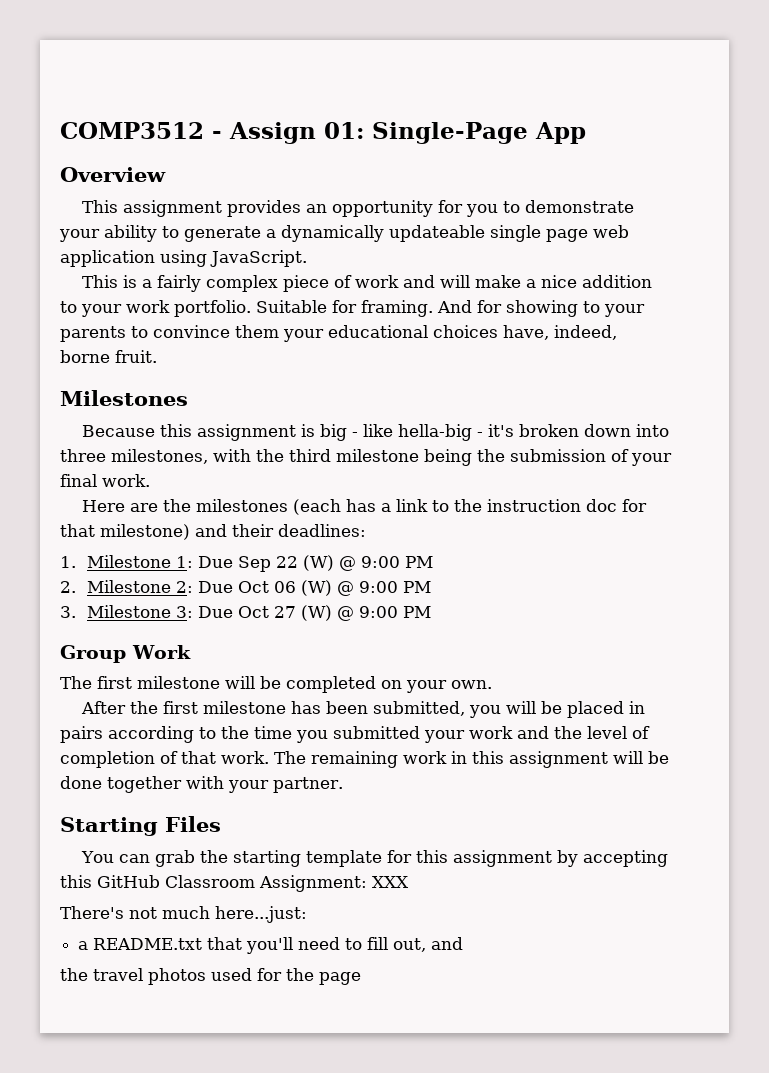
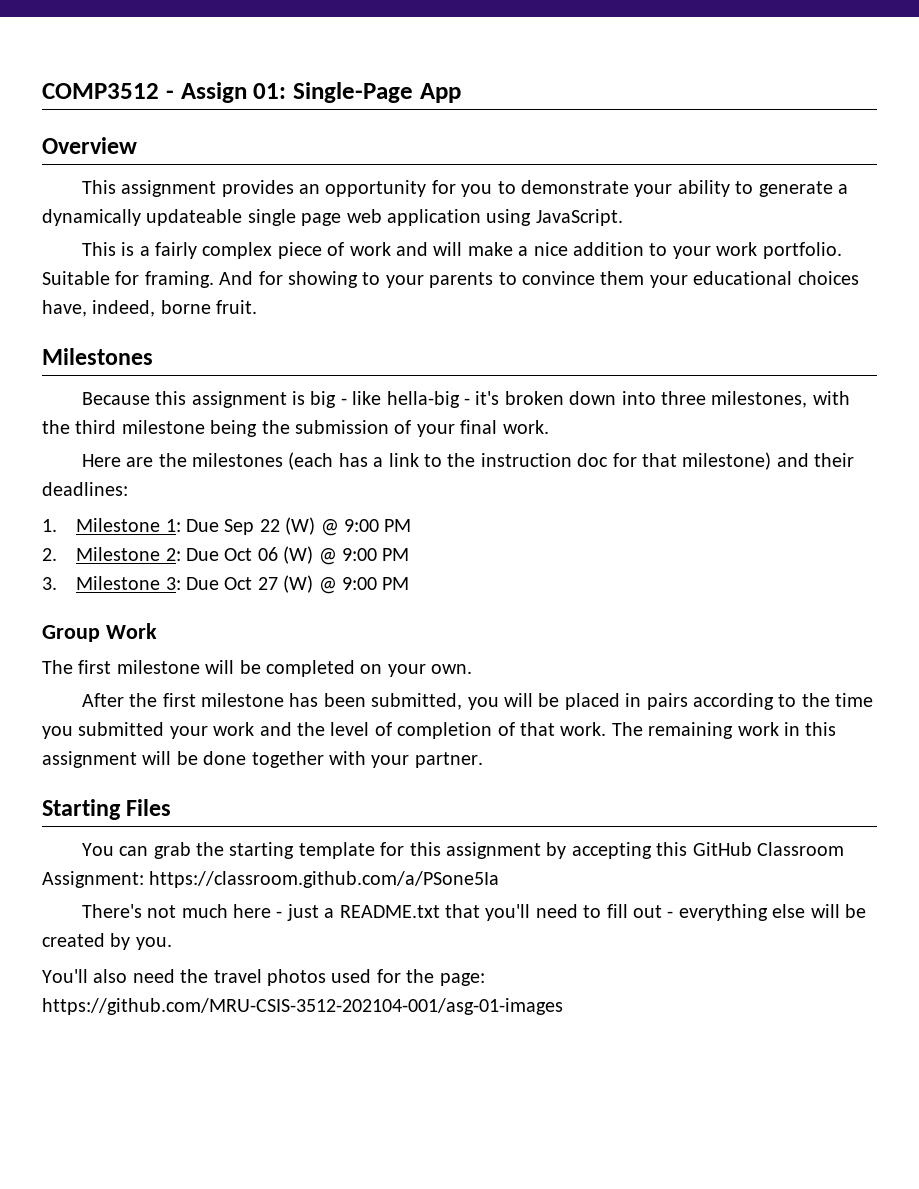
[372,876,409,888] XXX -> [149,871,500,888] https://classroom.github.com/a/PSone5Ia
[215,906,307,923] here...just: // -> [232,904,319,921] here - just
[393,937,464,952] out, and // -> [632,904,866,921] [42,933,172,950] [42,969,175,983] out - everything else will be created by you. // You'll also need
[319,972,361,985] page -> [439,973,485,986] [42,998,563,1015] page: https://github.com/MRU-CSIS-3512-202104-001/asg-01-images

